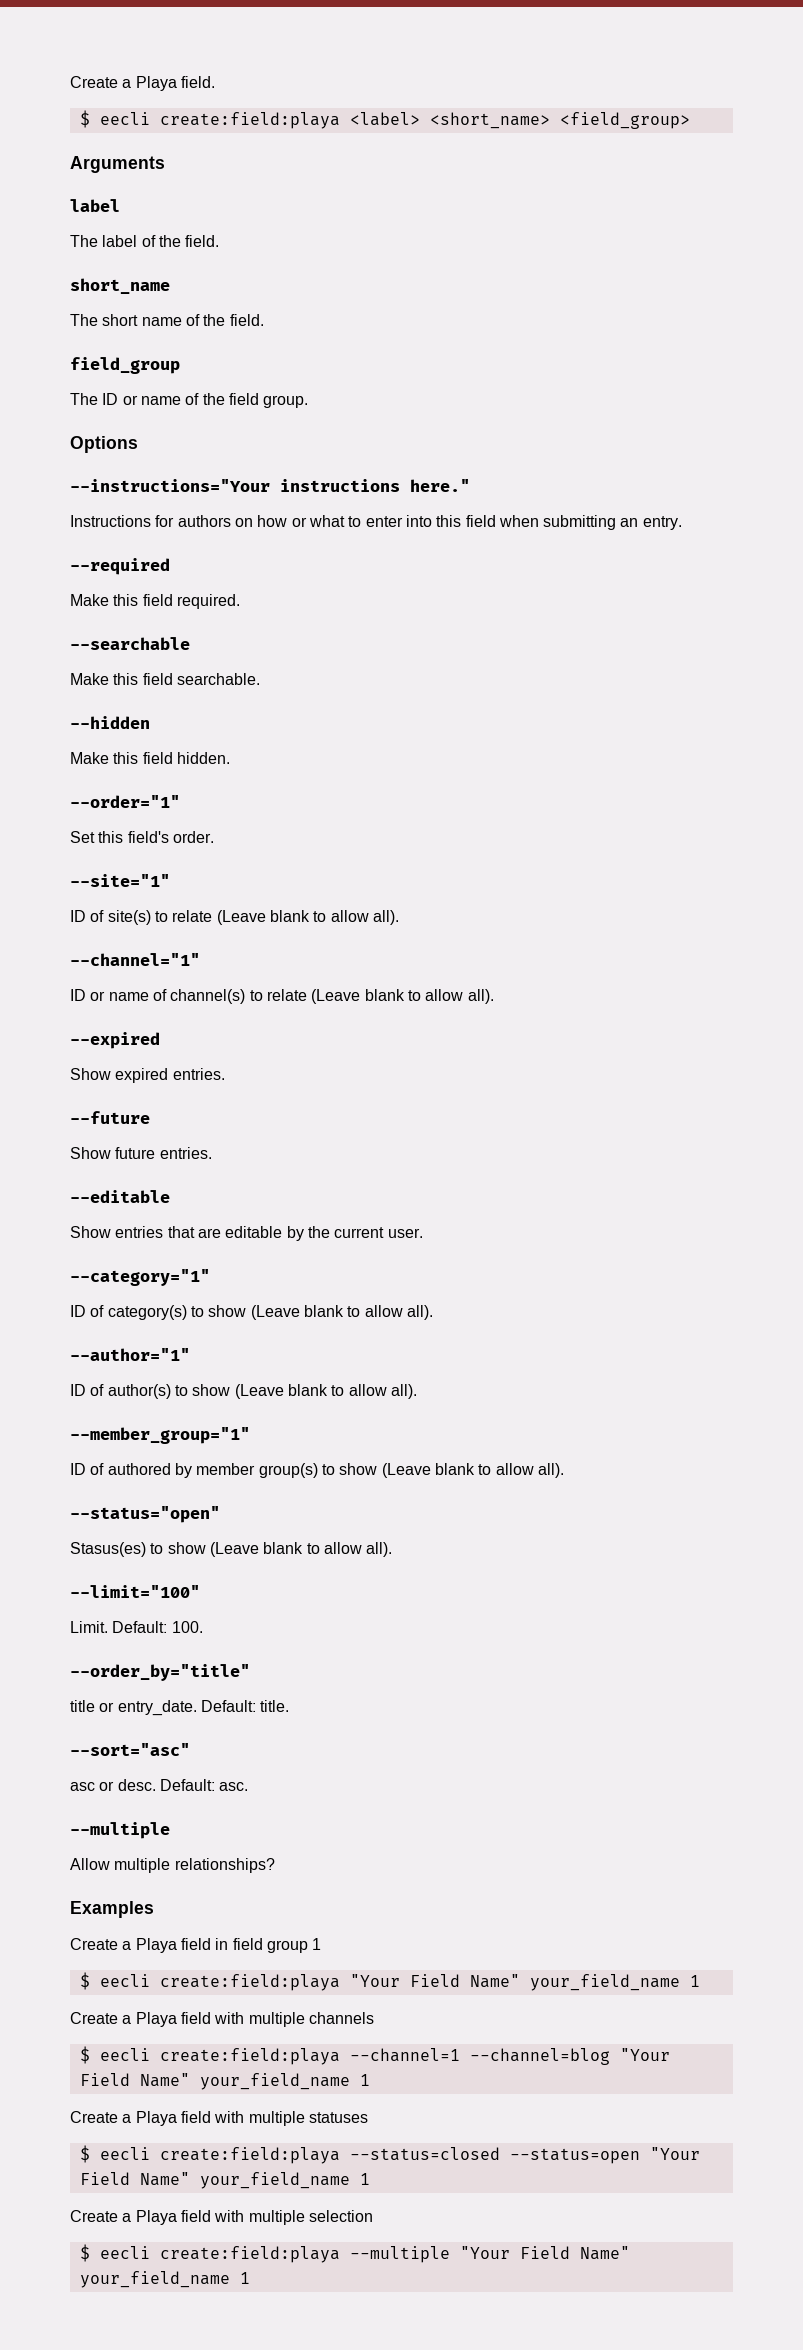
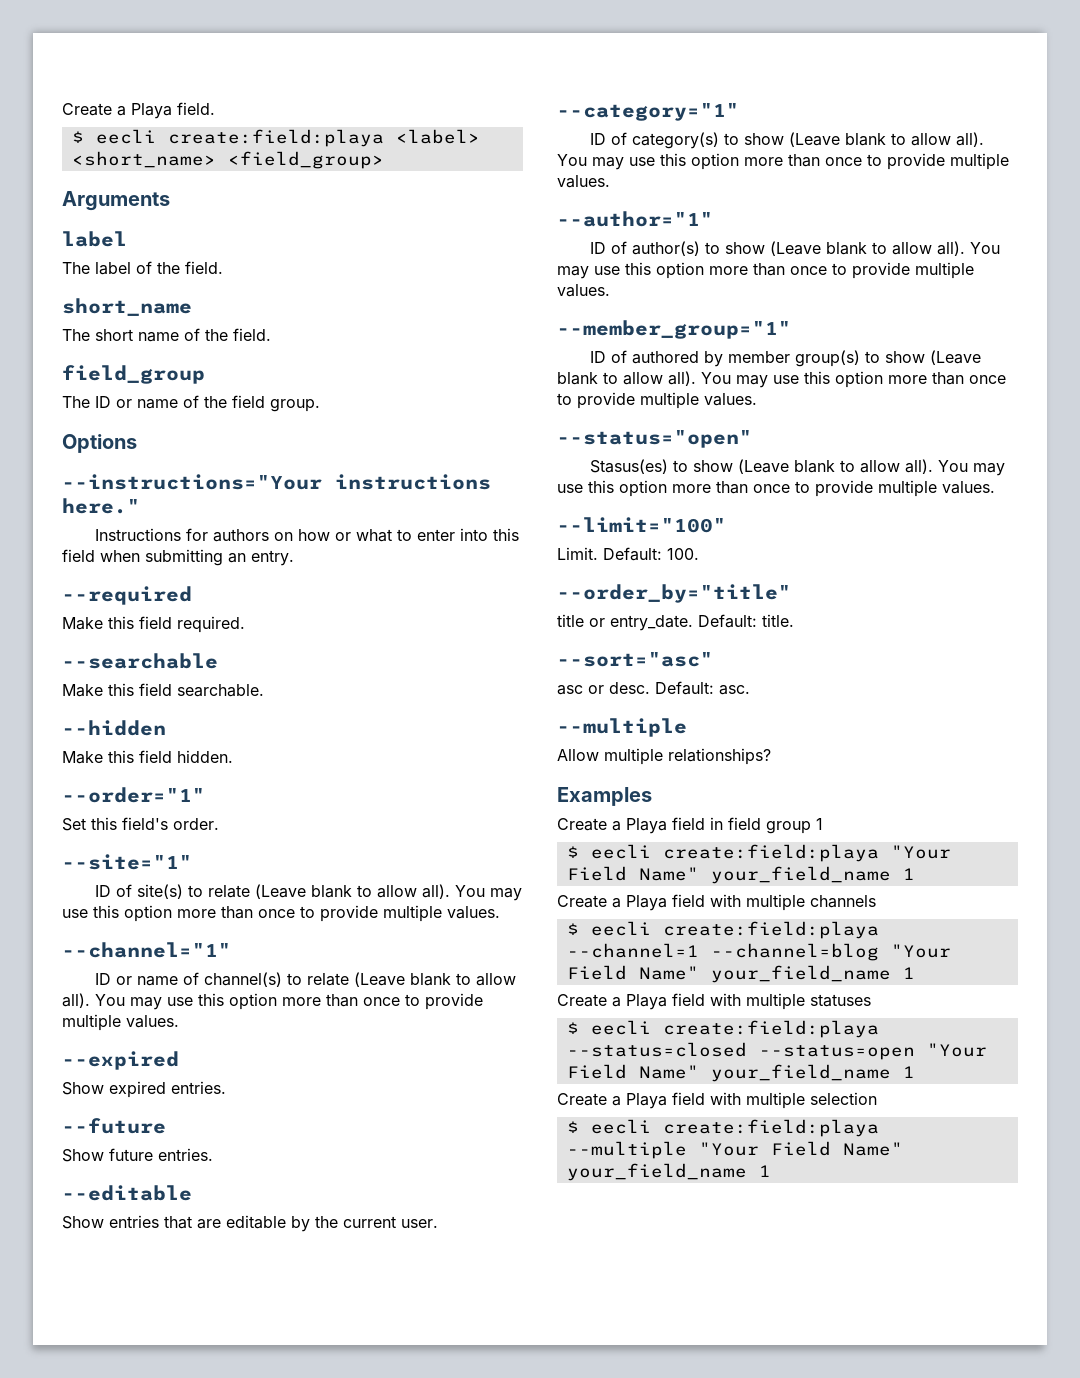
(399, 917) none -> [455,885,523,901] [62,905,500,922] You may use this option more than once to provide multiple values.
(494, 996) none -> [95,993,483,1010] [62,1014,179,1031] You may use this option more than once to provide multiple values.
(433, 1312) none -> [557,153,1009,170] [557,175,610,188] You may use this option more than once to provide multiple values.
(417, 1391) none -> [970,242,1001,254] [557,262,974,279] [557,284,610,297] You may use this option more than once to provide multiple values.
(564, 1470) none -> [701,371,1006,388] [557,392,757,409] You may use this option more than once to provide multiple values.
(393, 1549) none -> [938,460,1006,476] [557,480,995,497] You may use this option more than once to provide multiple values.

